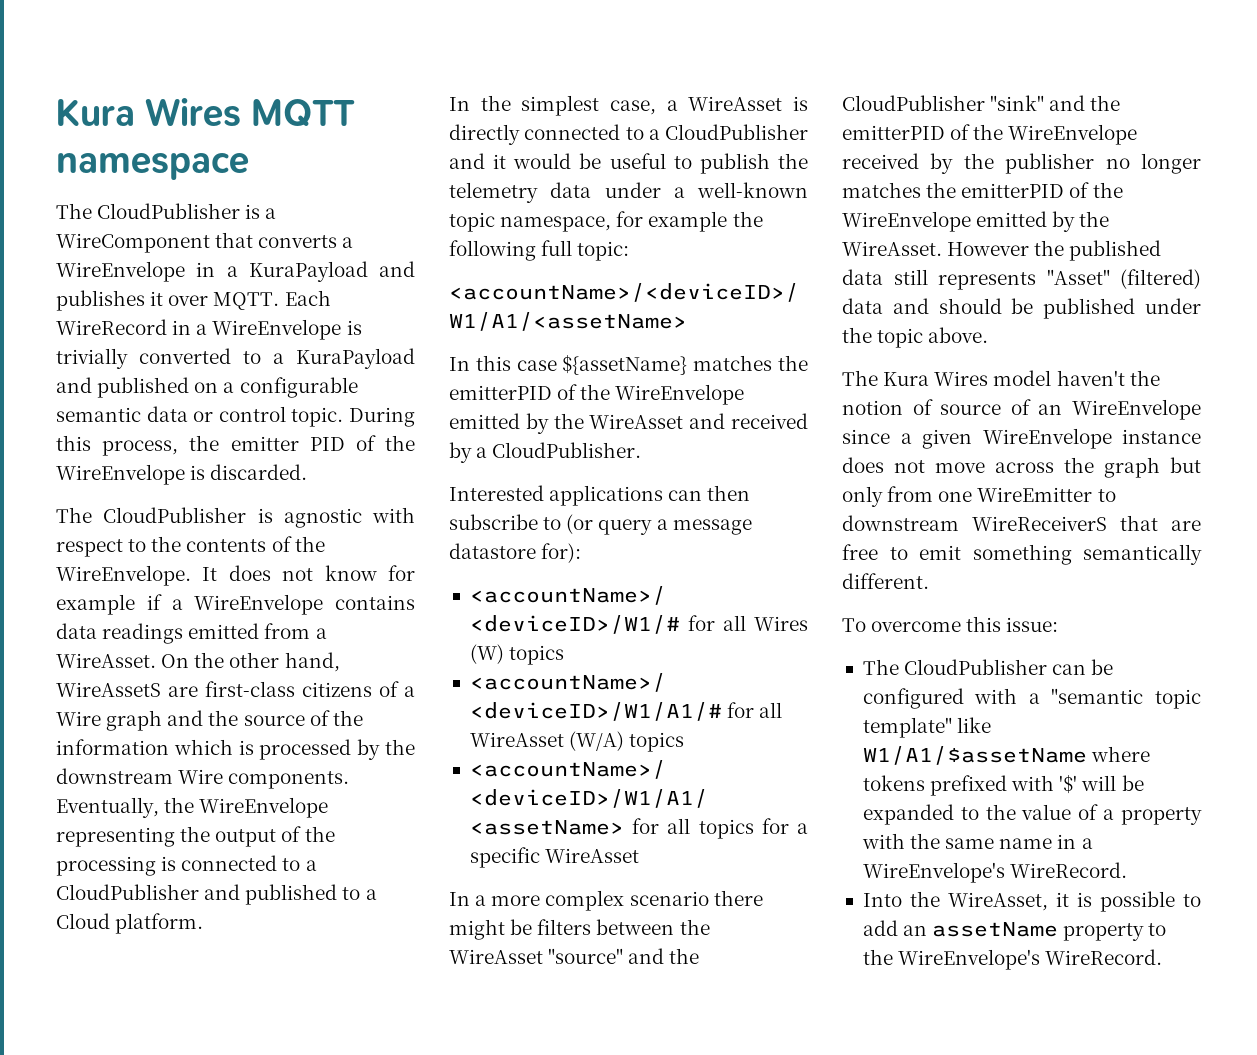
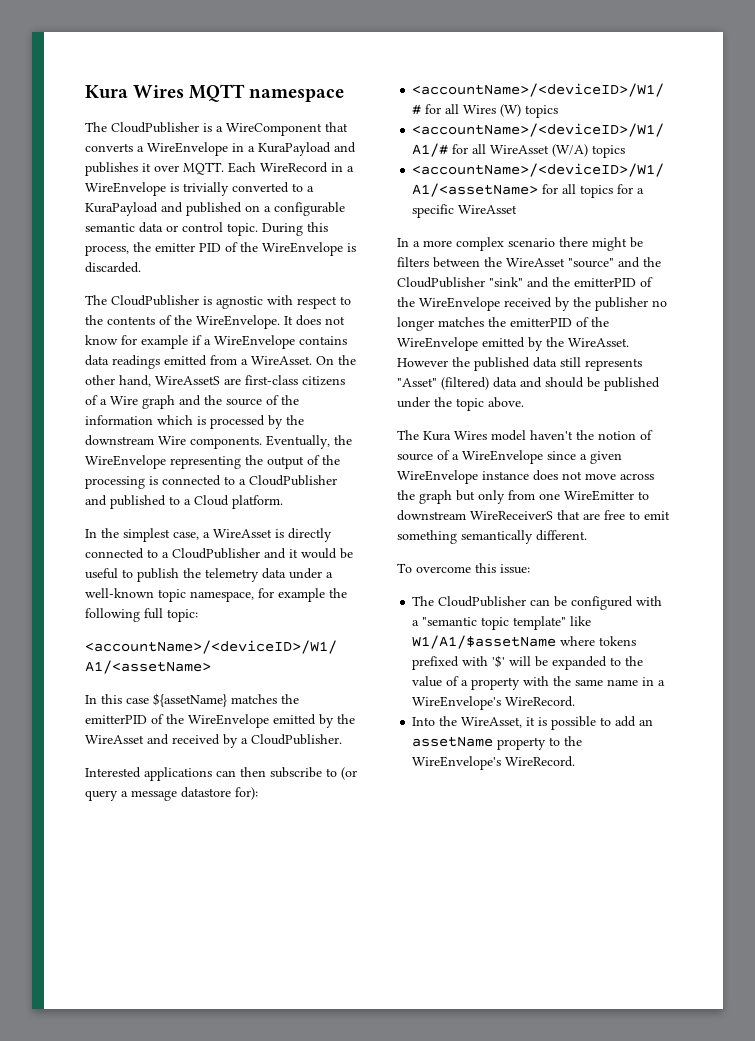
[1038,404,1063,415] an -> [452,454,459,460] a

